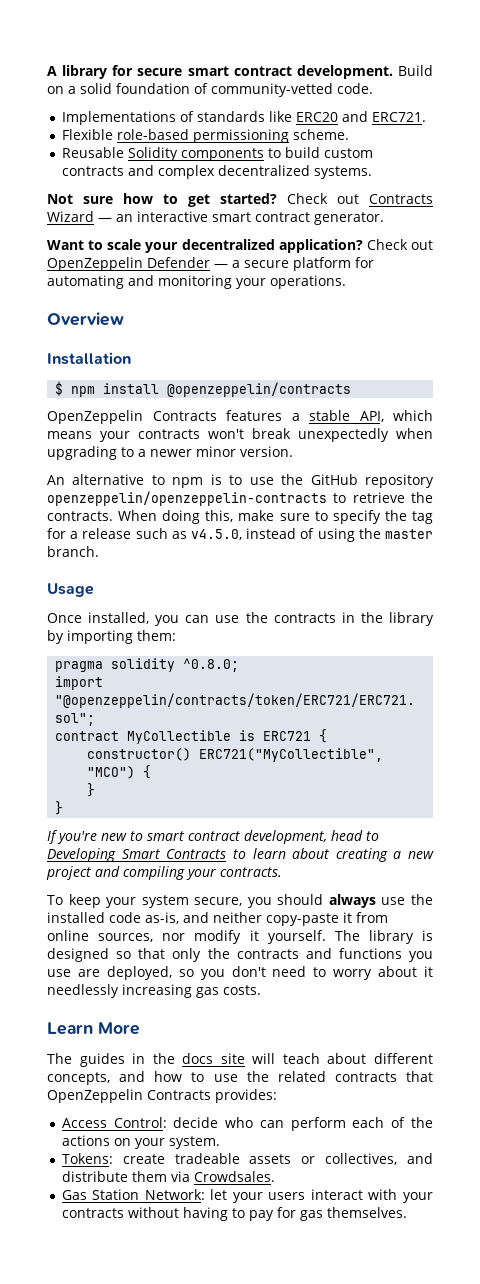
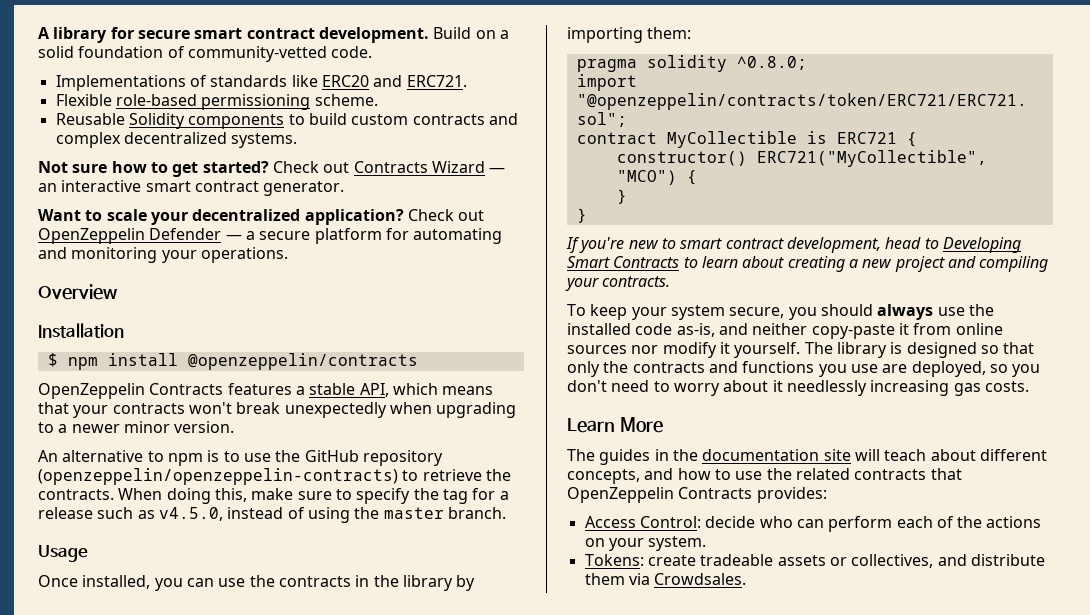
(92, 435) none -> [38,402,69,414] that
[47,491,327,506] openzeppelin/openzeppelin-contracts -> [38,468,398,485] (openzeppelin/openzeppelin-contracts)
[98,933,154,942] sources, -> [567,345,627,354] sources
[182,1053,214,1064] docs -> [702,449,820,461] documentation
[61,1189,434,1203] [61,1207,407,1221] // Gas Station Network: let your users interact with your contracts without having to pay for gas themselves. -> (747, 579) none

